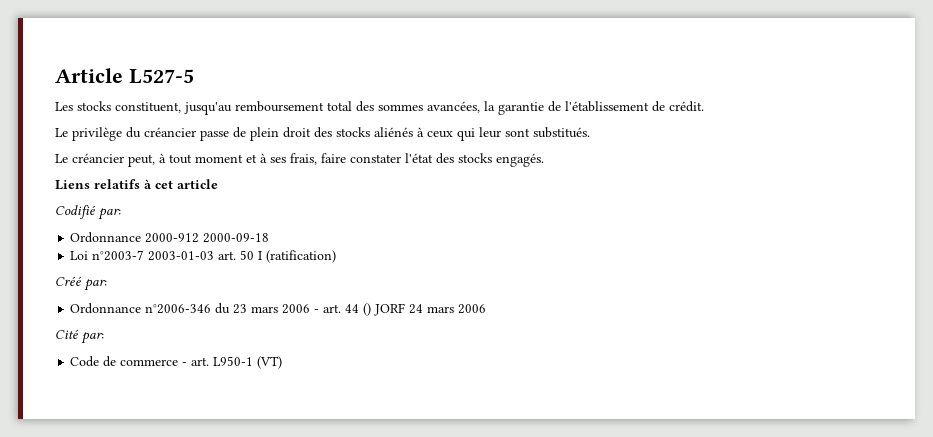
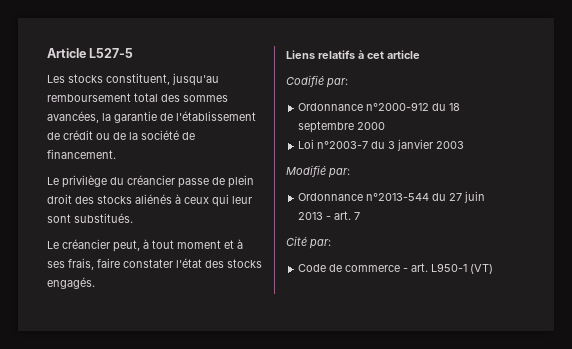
[669,101,704,112] crédit. -> [63,130,195,140] [47,149,116,159] crédit ou de la société de financement.
[145,233,270,243] [70,250,337,263] [55,276,107,291] [70,303,487,316] 2000-912 2000-09-18 // Loi n°2003-7 2003-01-03 art. 50 I (ratification) // Créé par: // Ordonnance n°2006-346 du 23 mars 2006 - art. 44 () JORF 24 mars 2006 -> [366,102,461,111] [298,121,386,133] [298,139,465,151] [286,165,350,178] [298,191,486,203] [298,211,361,220] n°2000-912 du 18 septembre 2000 // Loi n°2003-7 du 3 janvier 2003 // Modifié par: // Ordonnance n°2013-544 du 27 juin 2013 - art. 7

